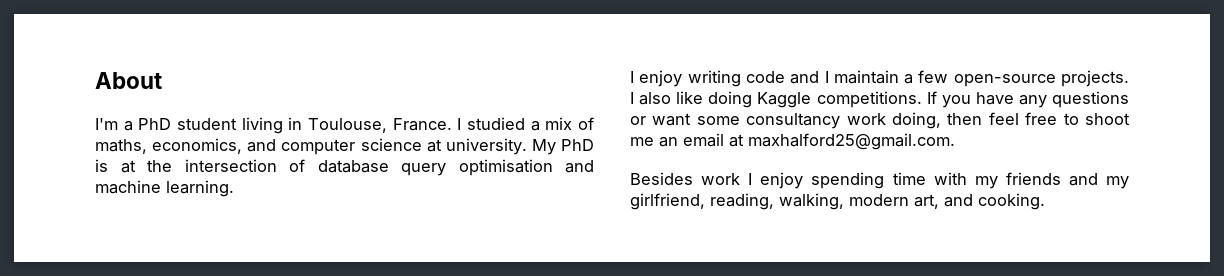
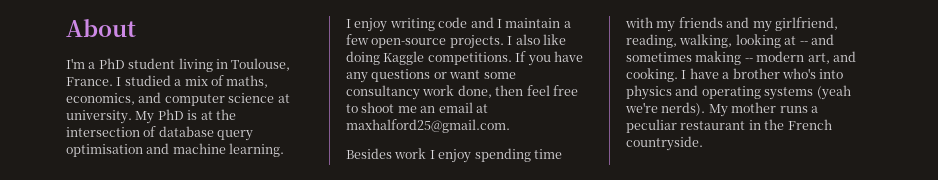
[892,112,941,129] doing, -> [457,85,492,98] done,
[849,193,1045,210] modern art, and cooking. -> [735,34,834,48] [626,51,856,65] [626,68,844,82] [626,85,851,100] [625,102,818,117] [626,119,832,133] [626,136,703,151] looking at -- and sometimes making -- modern art, and cooking. I have a brother who's into physics and operating systems (yeah we're nerds). My mother runs a peculiar restaurant in the French countryside.

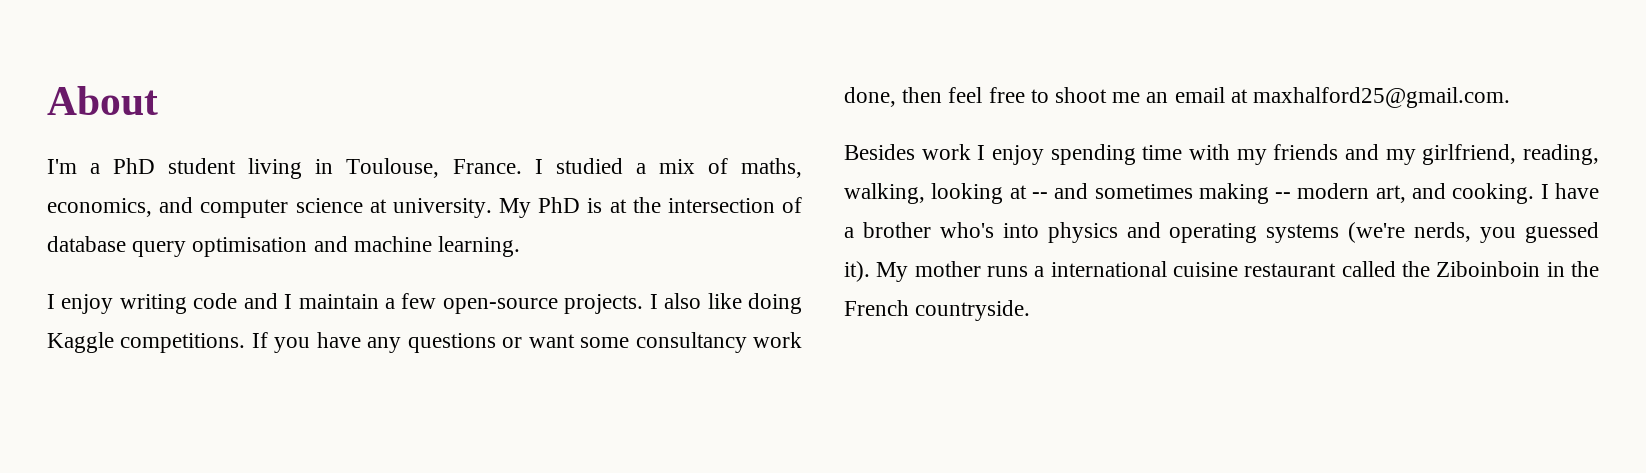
[816,85,851,100] [625,102,818,117] [626,119,746,133] (yeah we're nerds). My mother runs a peculiar restaurant -> [1348,222,1599,243] [844,261,1541,282] (we're nerds, you guessed it). My mother runs a international cuisine restaurant called the Ziboinboin

